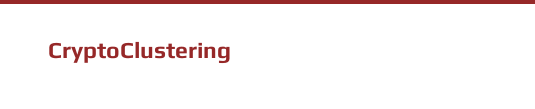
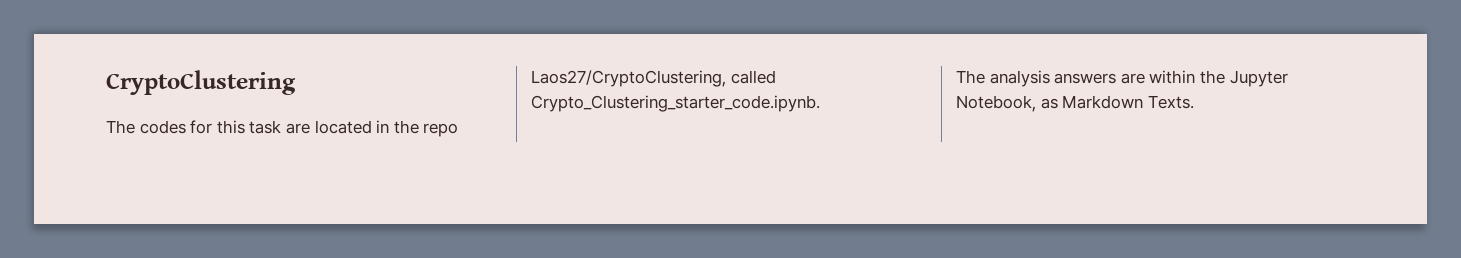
(231, 52) none -> [106,120,459,137] [531,70,776,87] [531,95,820,112] [956,70,1288,87] [956,95,1194,112] // The codes for this task are located in the repo Laos27/CryptoClustering, called Crypto_Clustering_starter_code.ipynb. // The analysis answers are within the Jupyter Notebook, as Markdown Texts.

